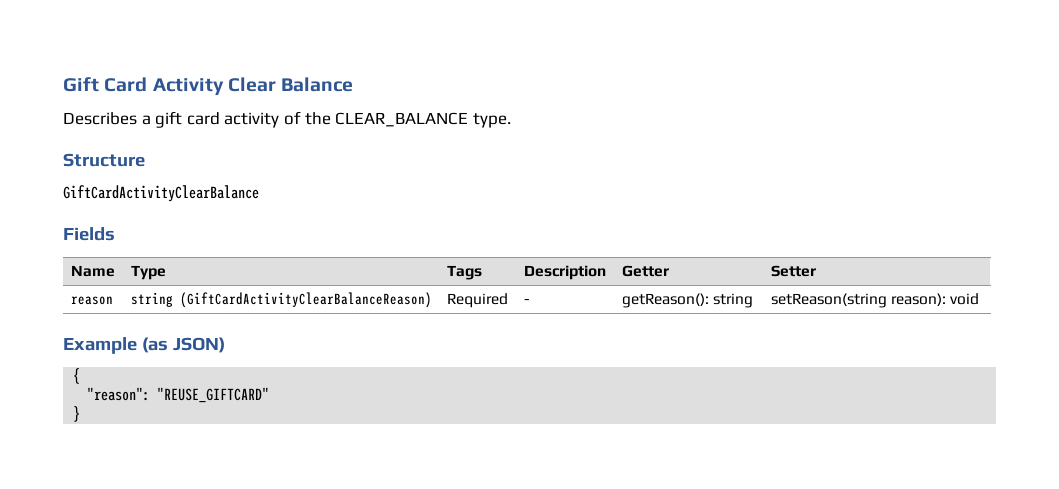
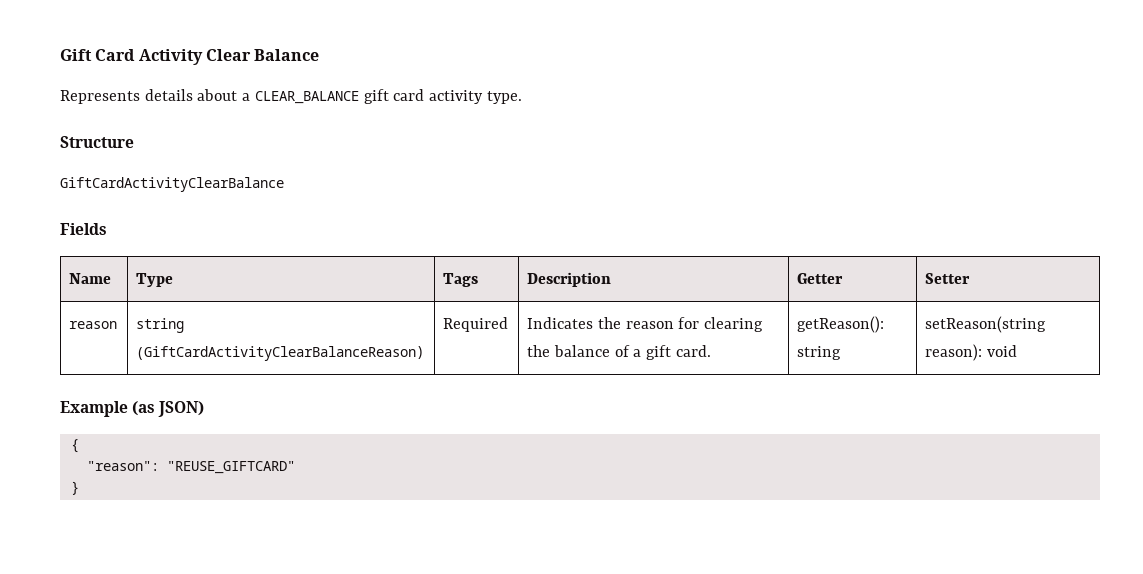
[63,111,469,128] Describes a gift card activity of the CLEAR_BALANCE -> [60,89,484,104] Represents details about a CLEAR_BALANCE gift card activity
[523,299,530,304] - -> [527,317,764,332] [527,345,711,360] Indicates the reason for clearing the balance of a gift card.

